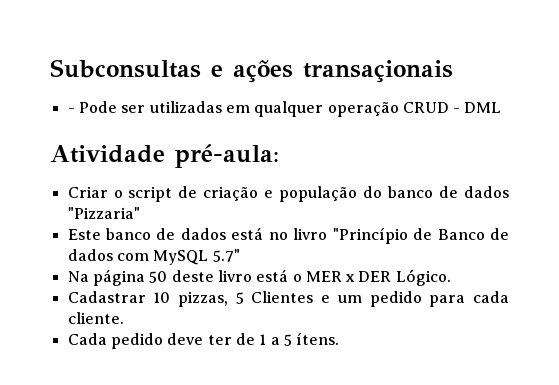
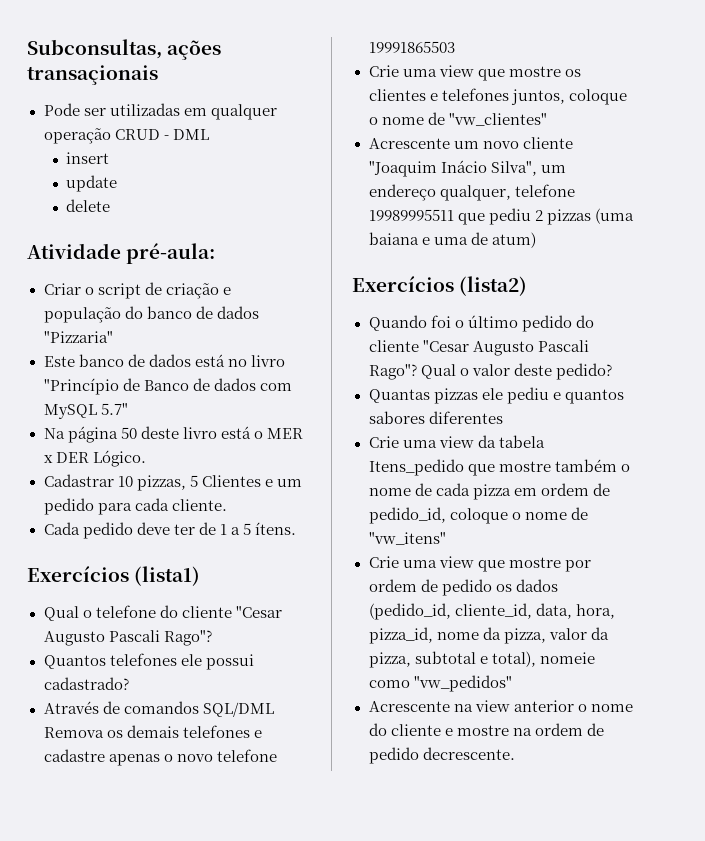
[50,59,223,78] Subconsultas e -> [27,39,162,59] Subconsultas,
[67,108,75,113] - -> (158, 75) none
(502, 107) none -> [66,152,110,164] [66,175,118,192] [66,199,111,212] // insert // update // delete
(340, 338) none -> [27,566,201,586] [43,605,282,621] [43,630,212,646] [43,653,254,670] [43,677,129,690] [43,701,274,717] [43,725,262,738] [43,749,277,766] [368,41,455,53] [368,65,581,81] [368,88,627,105] [368,112,547,126] [368,137,573,149] [368,160,566,177] [368,184,575,201] [368,208,634,225] [368,232,536,248] [352,276,528,296] [368,315,594,332] [368,340,589,356] [368,363,612,380] [368,387,624,404] [368,411,503,424] [368,435,545,448] [368,459,630,476] [368,483,610,500] [368,507,588,524] [368,532,446,545] [368,556,591,572] [368,579,558,596] [368,603,615,620] [368,627,609,644] [368,651,595,668] [368,675,512,692] [368,700,633,712] [368,723,604,736] [368,747,515,764] // Exercícios (lista1) // Qual o telefone do cliente "Cesar Augusto Pascali Rago"? // Quantos telefones ele possui cadastrado? // Através de comandos SQL/DML Remova os demais telefones e cadastre apenas o novo telefone 19991865503 // Crie uma view que mostre os clientes e telefones juntos, coloque o nome de "vw_clientes" // Acrescente um novo cliente "Joaquim Inácio Silva", um endereço qualquer, telefone 19989995511 que pediu 2 pizzas (uma baiana e uma de atum) // Exercícios (lista2) // Quando foi o último pedido do cliente "Cesar Augusto Pascali Rago"? Qual o valor deste pedido? // Quantas pizzas ele pediu e quantos sabores diferentes // Crie uma view da tabela Itens_pedido que mostre também o nome de cada pizza em ordem de pedido_id, coloque o nome de "vw_itens" // Crie uma view que mostre por ordem de pedido os dados (pedido_id, cliente_id, data, hora, pizza_id, nome da pizza, valor da pizza, subtotal e total), nomeie como "vw_pedidos" // Acrescente na view anterior o nome do cliente e mostre na ordem de pedido decrescente.

